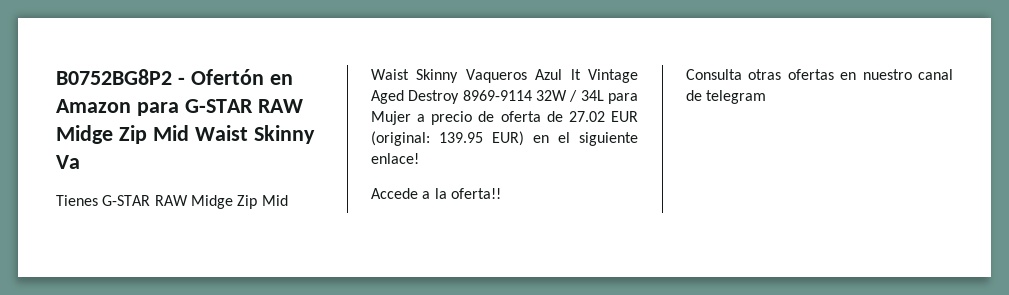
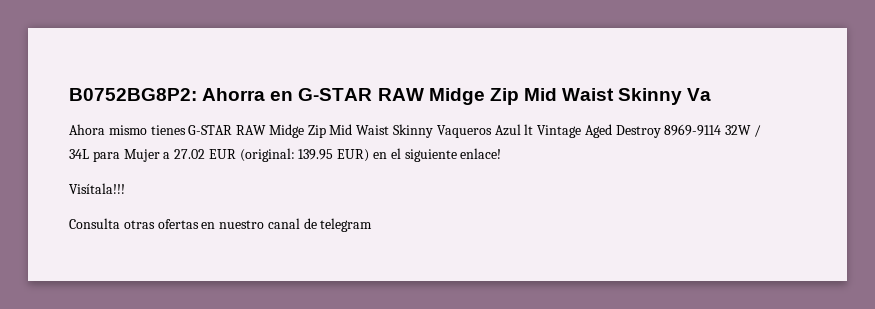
[56,69,293,85] [56,99,179,116] B0752BG8P2 - Ofertón en Amazon para -> [69,88,294,101] B0752BG8P2: Ahorra en
[56,195,98,206] Tienes -> [69,124,186,135] Ahora mismo tienes
[431,111,563,125] precio de oferta de -> (171, 155) none
[371,188,501,199] Accede a la oferta!! -> [69,183,125,194] Visítala!!!

